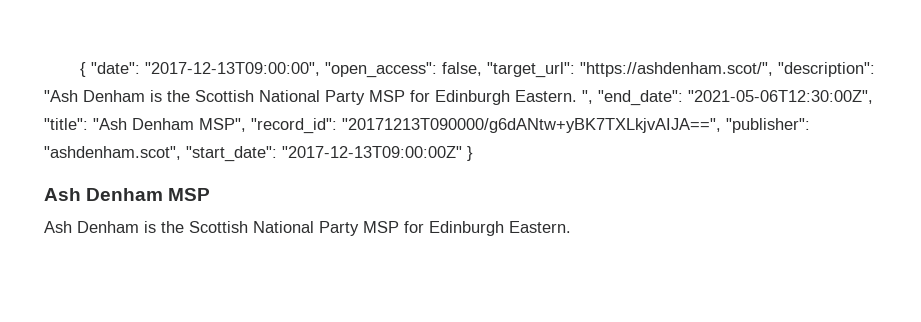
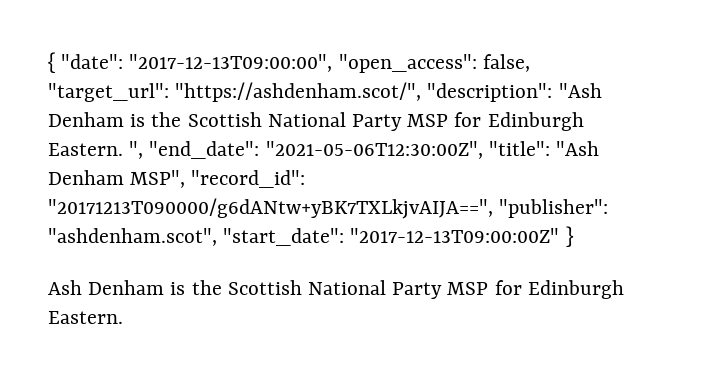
[44,188,211,201] // Ash Denham MSP -> (574, 236) none

